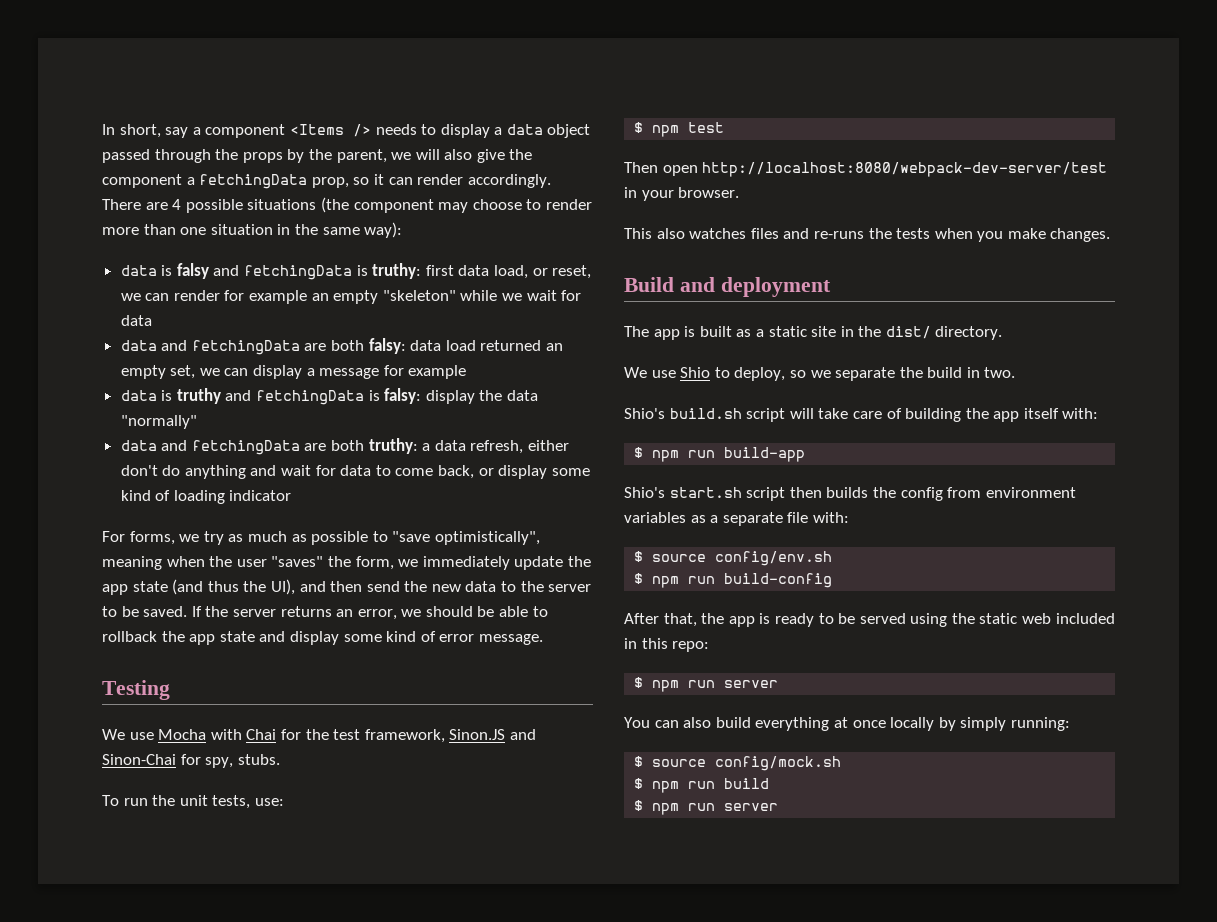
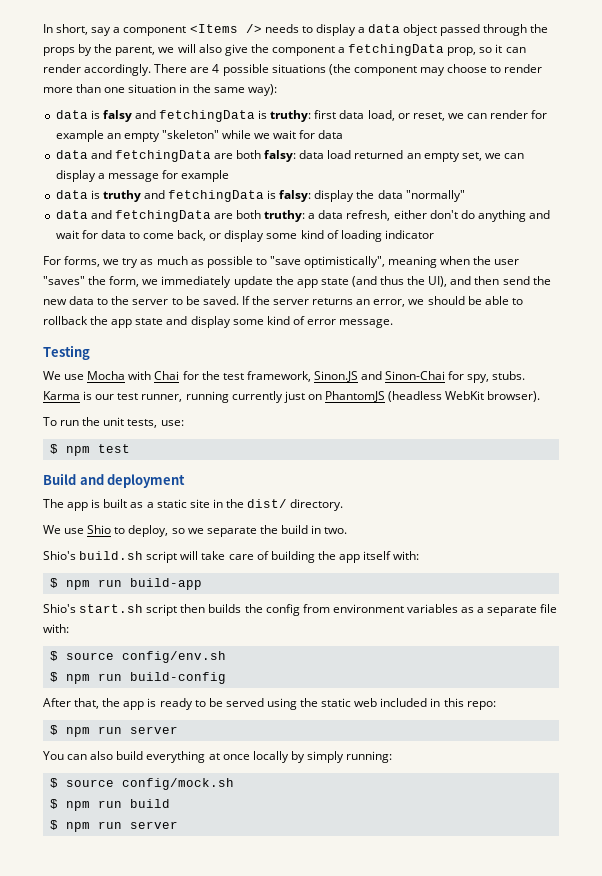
(280, 759) none -> [43,391,541,403] Karma is our test runner, running currently just on PhantomJS (headless WebKit browser).
[624,162,1108,177] [624,187,740,201] [624,228,1111,242] // Then open http://localhost:8080/webpack-dev-server/test in your browser. // This also watches files and re-runs the tests when you make changes. -> (130, 448) none

